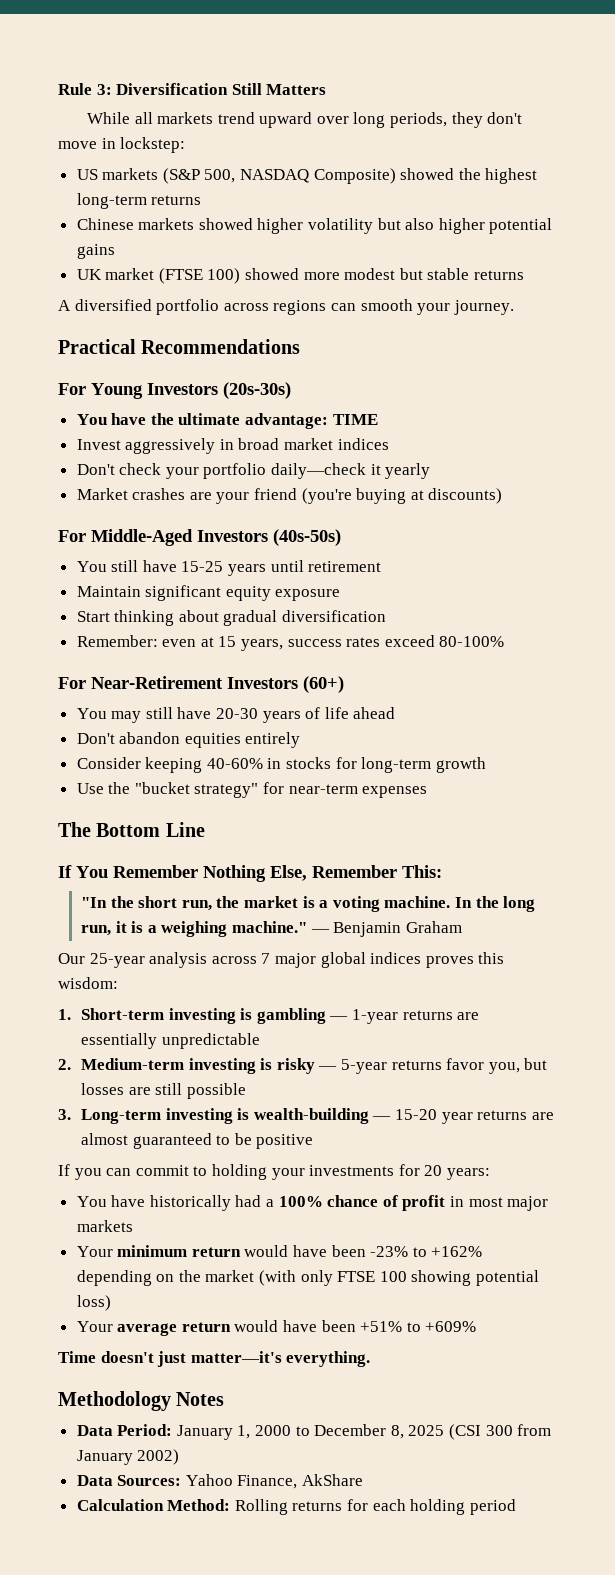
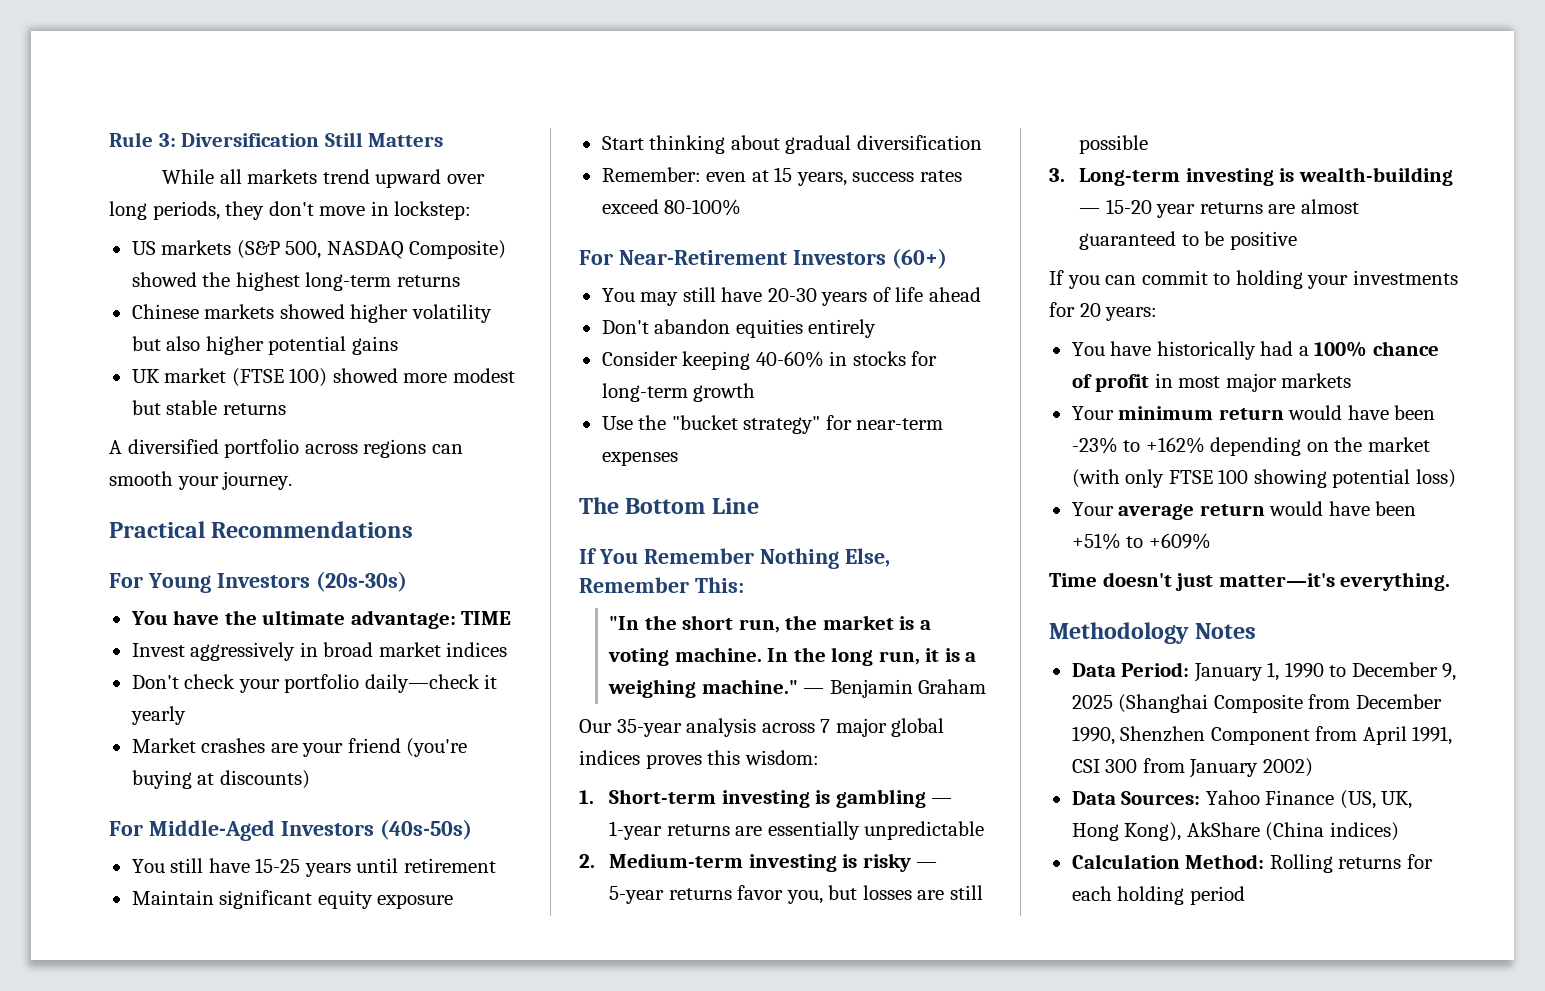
[89,953,145,968] 25-year -> [616,719,682,737] 35-year
[255,1425,292,1436] 2000 -> [1284,662,1324,678] 1990
[390,1424,482,1440] 8, 2025 (CSI -> [1442,663,1457,681] [1071,694,1442,713] [1071,726,1453,745] [1071,759,1100,773] 9, 2025 (Shanghai Composite from December 1990, Shenzhen Component from April 1991, CSI
[237,1475,298,1489] Finance, -> [1265,790,1413,809] [1071,822,1182,841] Finance (US, UK, Hong Kong),
(364, 1480) none -> [1265,822,1399,841] (China indices)

